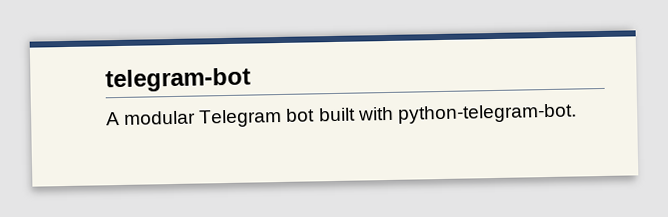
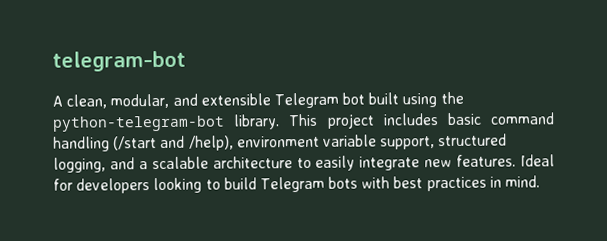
[124,103,577,128] modular Telegram bot built with python-telegram-bot. -> [66,91,464,109] [52,112,555,132] [53,133,508,152] [53,154,555,173] [53,175,541,194] clean, modular, and extensible Telegram bot built using the python-telegram-bot library. This project includes basic command handling (/start and /help), environment variable support, structured logging, and a scalable architecture to easily integrate new features. Ideal for developers looking to build Telegram bots with best practices in mind.

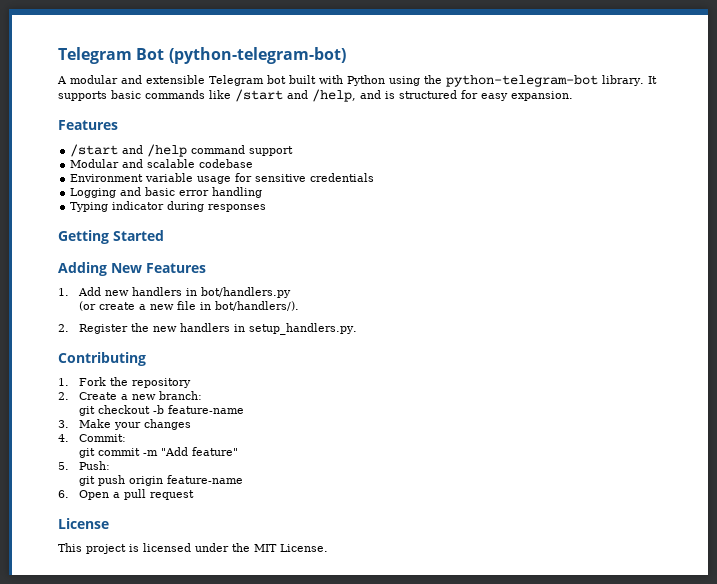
[52,50,186,72] telegram-bot -> [58,47,346,64] Telegram Bot (python-telegram-bot)
[66,93,170,109] clean, modular, -> [70,75,118,84] modular
(400, 98) none -> [319,75,385,86] with Python
[288,112,555,129] [53,133,508,152] [53,154,555,173] [53,175,541,194] This project includes basic command handling (/start and /help), environment variable support, structured logging, and a scalable architecture to easily integrate new features. Ideal for developers looking to build Telegram bots with best practices in mind. -> [647,76,657,84] [58,89,573,102] [58,120,118,130] [70,144,294,157] [70,159,254,168] [70,173,375,184] [70,187,263,198] [70,201,267,212] [58,230,164,244] [58,262,206,276] [58,287,291,298] [78,301,299,311] [58,323,357,335] [58,352,146,366] [58,377,191,388] [58,391,202,400] [78,405,244,416] [58,419,191,430] [58,434,126,442] [78,447,238,458] [58,461,110,470] [78,475,243,486] [58,489,194,500] [58,518,109,529] [58,543,328,554] It supports basic commands like /start and /help, and is structured for easy expansion. // Features // /start and /help command support // Modular and scalable codebase // Environment variable usage for sensitive credentials // Logging and basic error handling // Typing indicator during responses // Getting Started // Adding New Features // 1. Add new handlers in bot/handlers.py // (or create a new file in bot/handlers/). // 2. Register the new handlers in setup_handlers.py. // Contributing // 1. Fork the repository // 2. Create a new branch: // git checkout -b feature-name // 3. Make your changes // 4. Commit: // git commit -m "Add feature" // 5. Push: // git push origin feature-name // 6. Open a pull request // License // This project is licensed under the MIT License.

